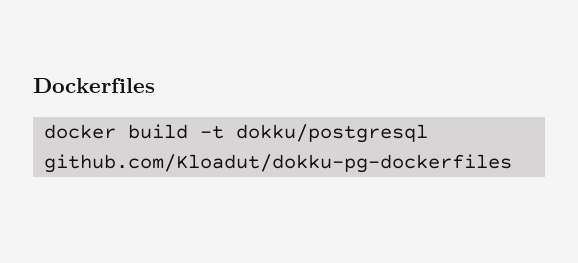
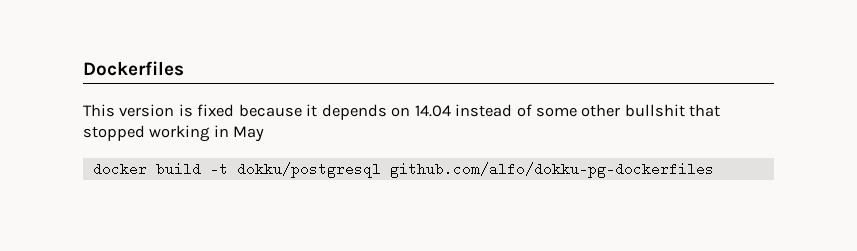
(155, 85) none -> [83,104,721,120] [83,125,265,142] // This version is fixed because it depends on 14.04 instead of some other bullshit that stopped working in May
[43,154,512,173] github.com/Kloadut/dokku-pg-dockerfiles -> [389,162,714,178] github.com/alfo/dokku-pg-dockerfiles

